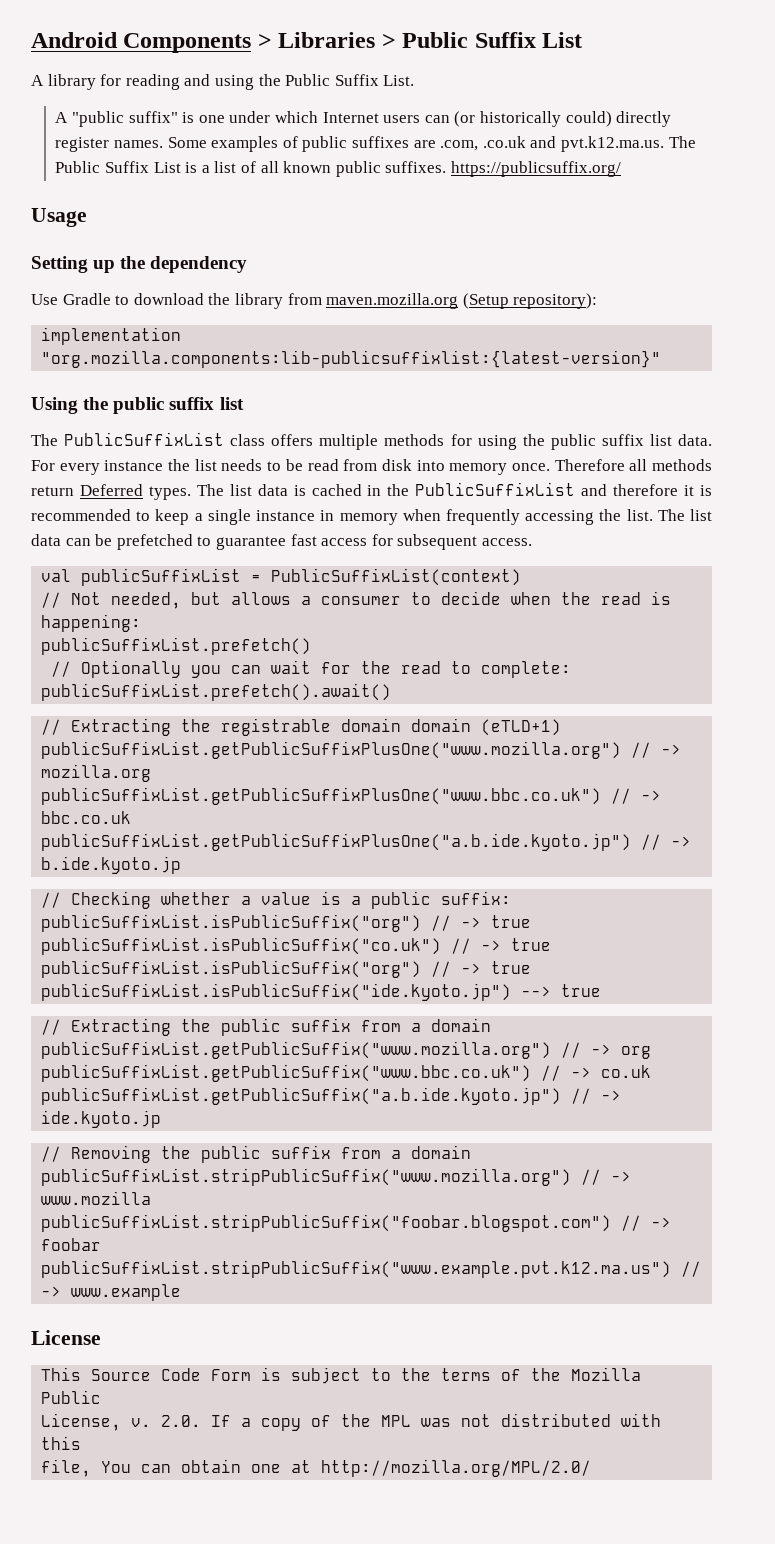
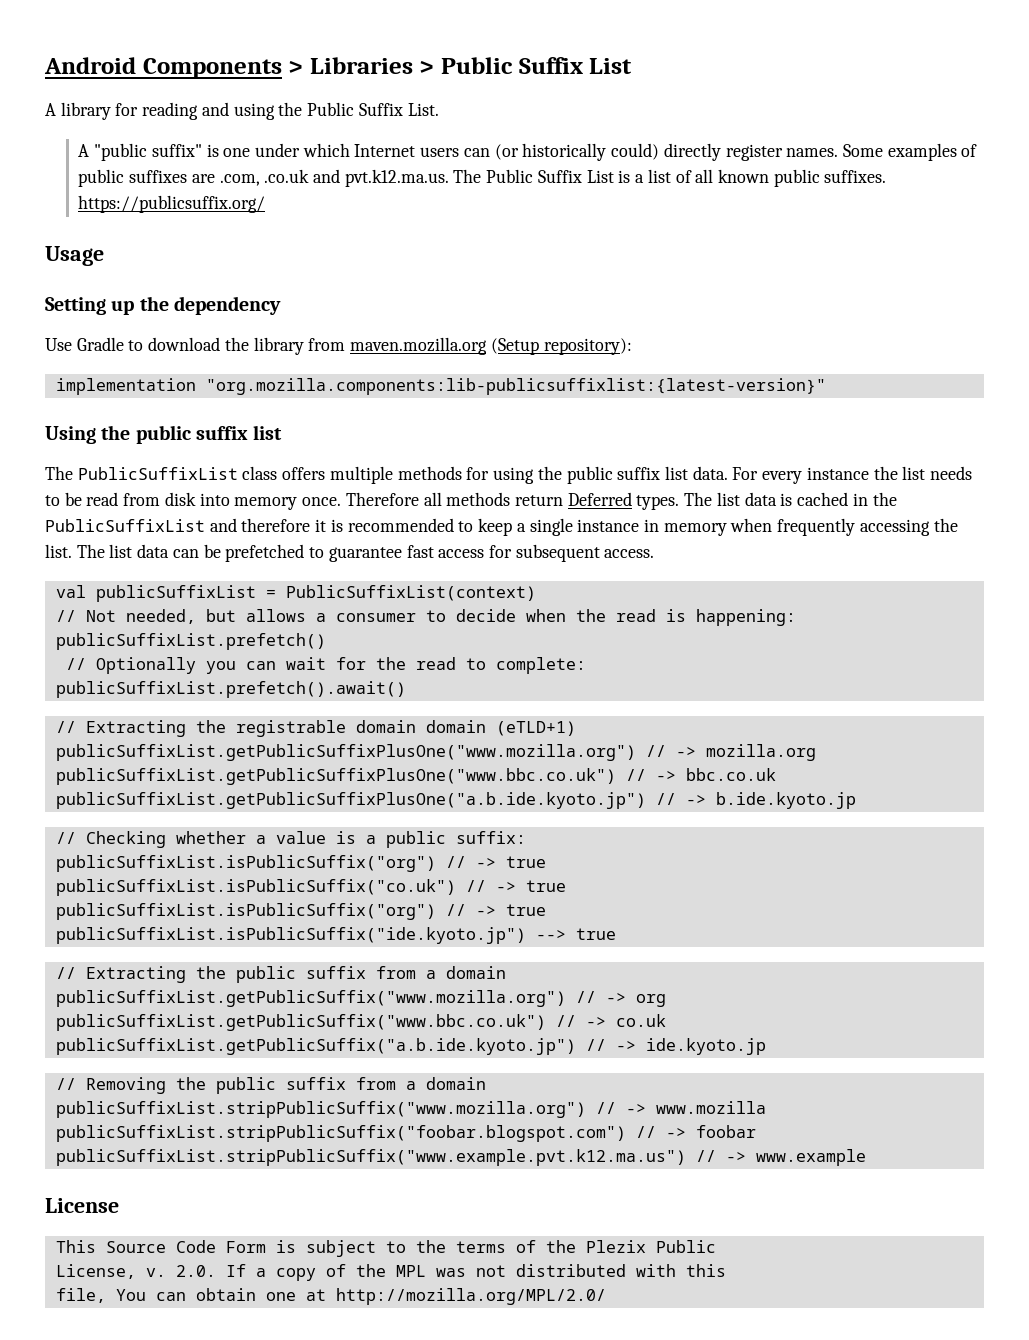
[571,1367,642,1381] Mozilla -> [585,1240,646,1253] Plezix

